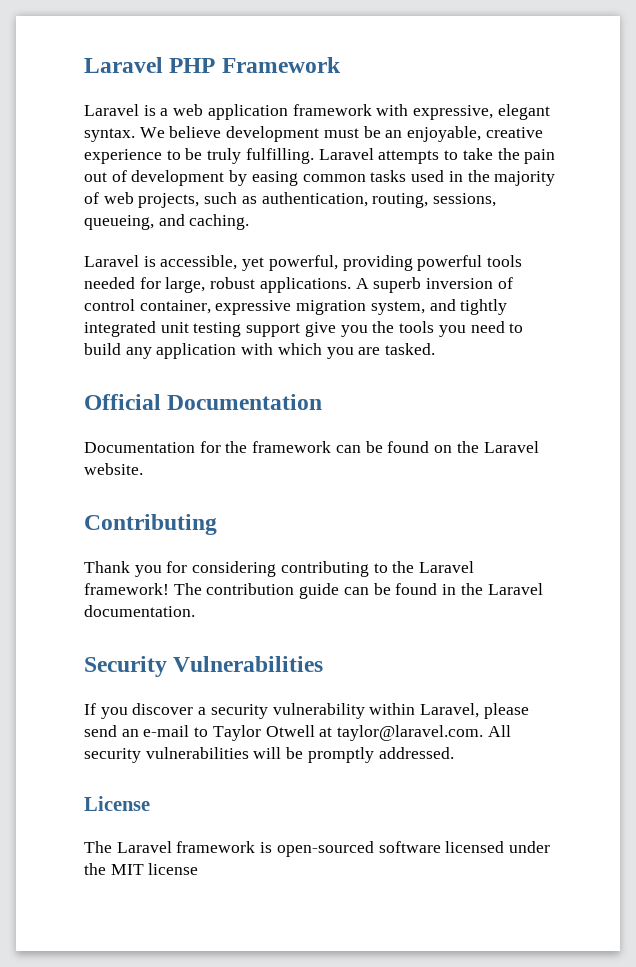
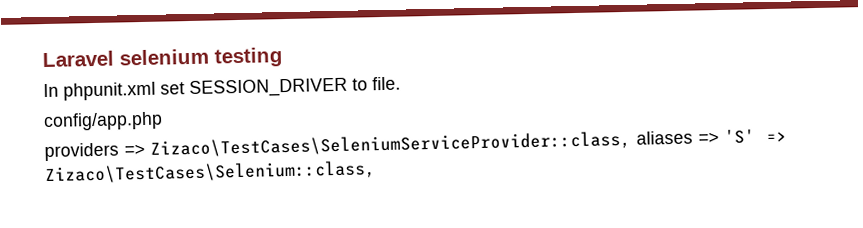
[84,57,341,73] [84,104,550,120] [84,126,543,142] [84,148,556,164] [84,170,556,186] [84,192,497,208] [84,214,250,230] [84,255,523,271] [84,277,513,293] [84,299,508,315] [84,321,524,337] [84,343,436,359] [84,394,323,410] [84,441,539,453] [84,463,143,475] [84,514,217,535] [84,561,475,577] [84,583,543,599] [84,605,195,617] [84,656,324,677] [84,703,529,719] [84,725,511,741] [84,747,454,763] [84,796,150,811] [84,841,551,857] [84,863,199,875] Laravel PHP Framework // Laravel is a web application framework with expressive, elegant syntax. We believe development must be an enjoyable, creative experience to be truly fulfilling. Laravel attempts to take the pain out of development by easing common tasks used in the majority of web projects, such as authentication, routing, sessions, queueing, and caching. // Laravel is accessible, yet powerful, providing powerful tools needed for large, robust applications. A superb inversion of control container, expressive migration system, and tightly integrated unit testing support give you the tools you need to build any application with which you are tasked. // Official Documentation // Documentation for the framework can be found on the Laravel website. // Contributing // Thank you for considering contributing to the Laravel framework! The contribution guide can be found in the Laravel documentation. // Security Vulnerabilities // If you discover a security vulnerability within Laravel, please send an e-mail to Taylor Otwell at taylor@laravel.com. All security vulnerabilities will be promptly addressed. // License // The Laravel framework is open-sourced software licensed under the MIT license -> [42,47,283,68] [43,76,401,101] [43,111,163,132] [44,129,787,162] [45,160,376,185] Laravel selenium testing // In phpunit.xml set SESSION_DRIVER to file. // config/app.php // providers => Zizaco\TestCases\SeleniumServiceProvider::class, aliases => 'S' => Zizaco\TestCases\Selenium::class,

